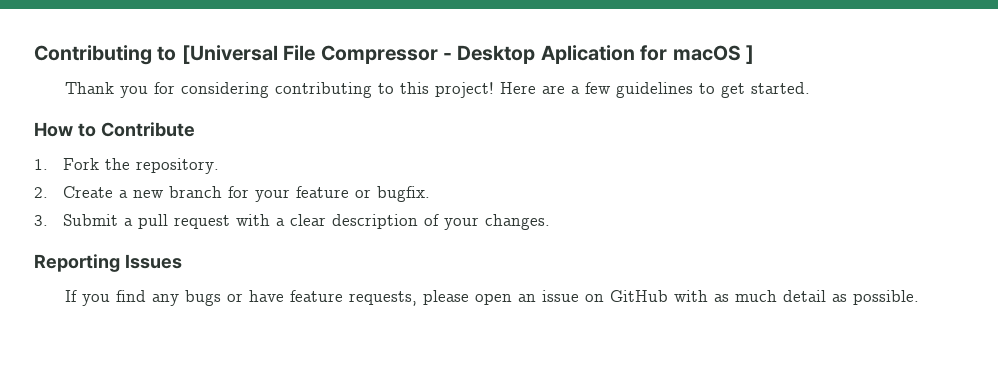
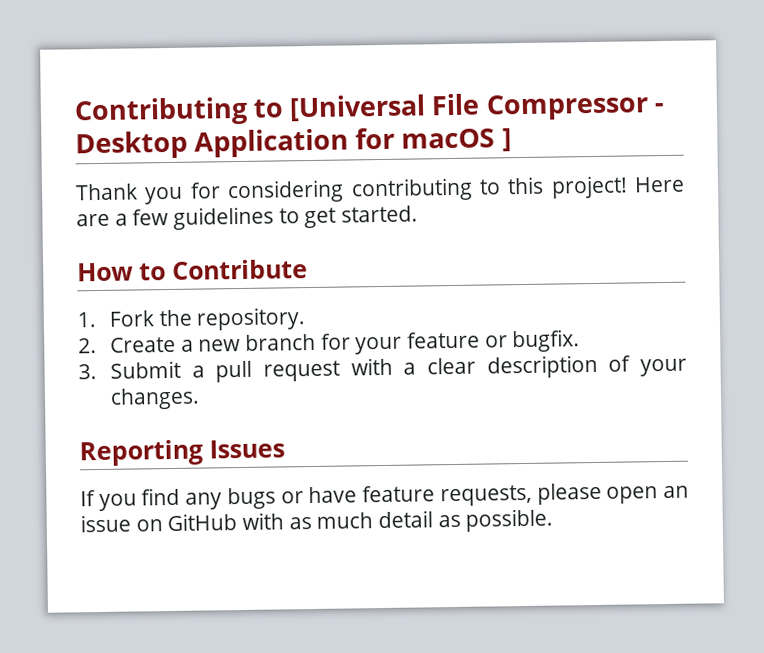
[540,45,635,64] Aplication -> [194,128,350,158] Application

